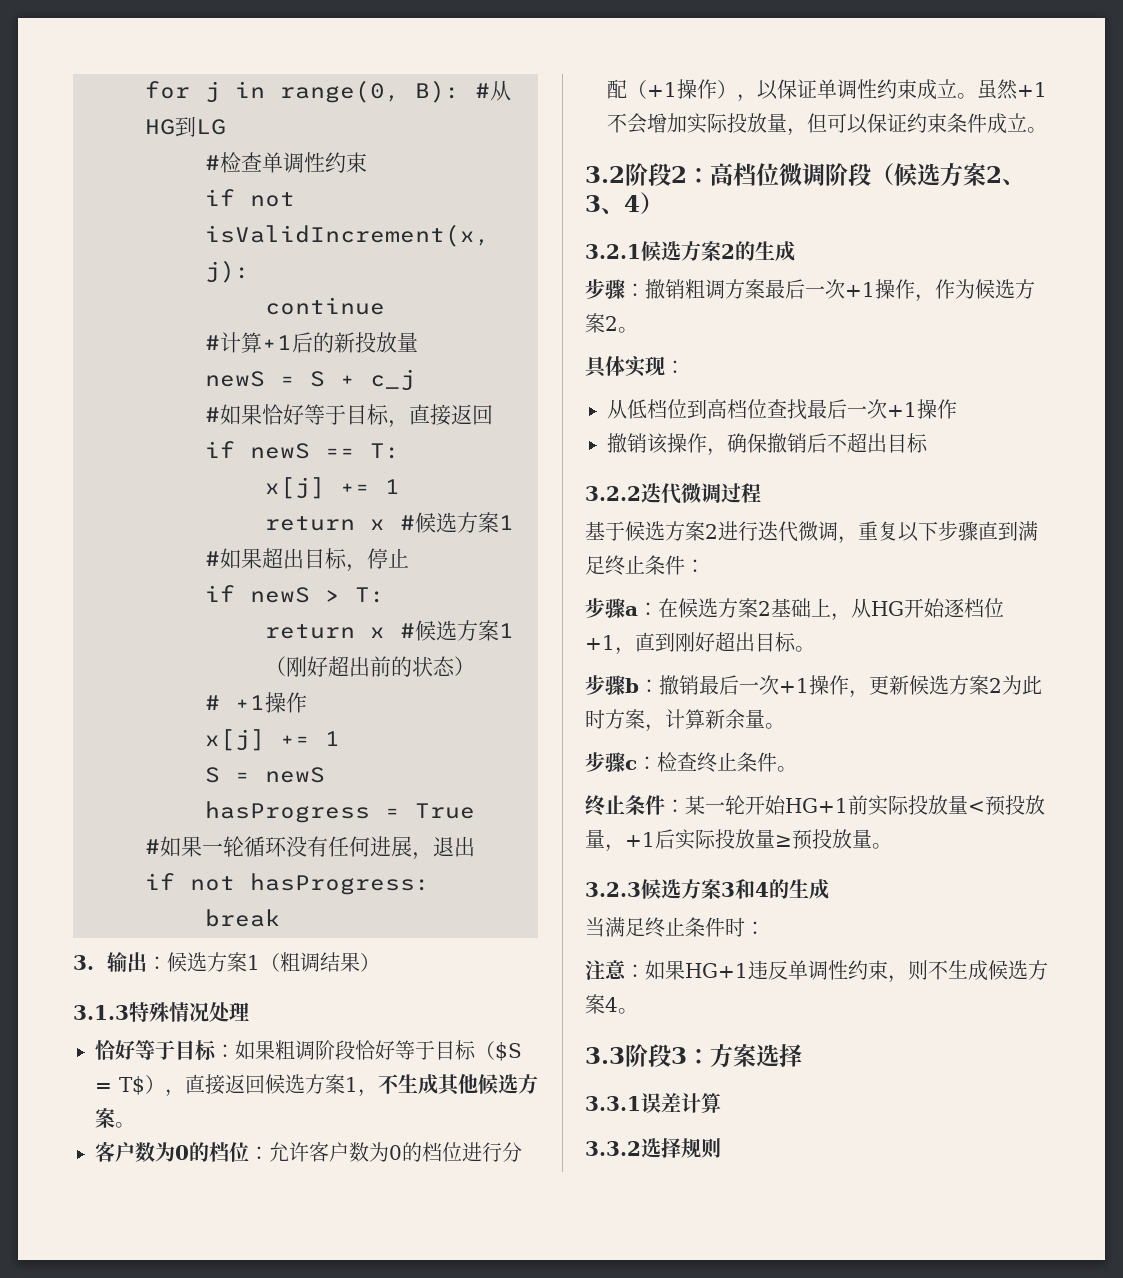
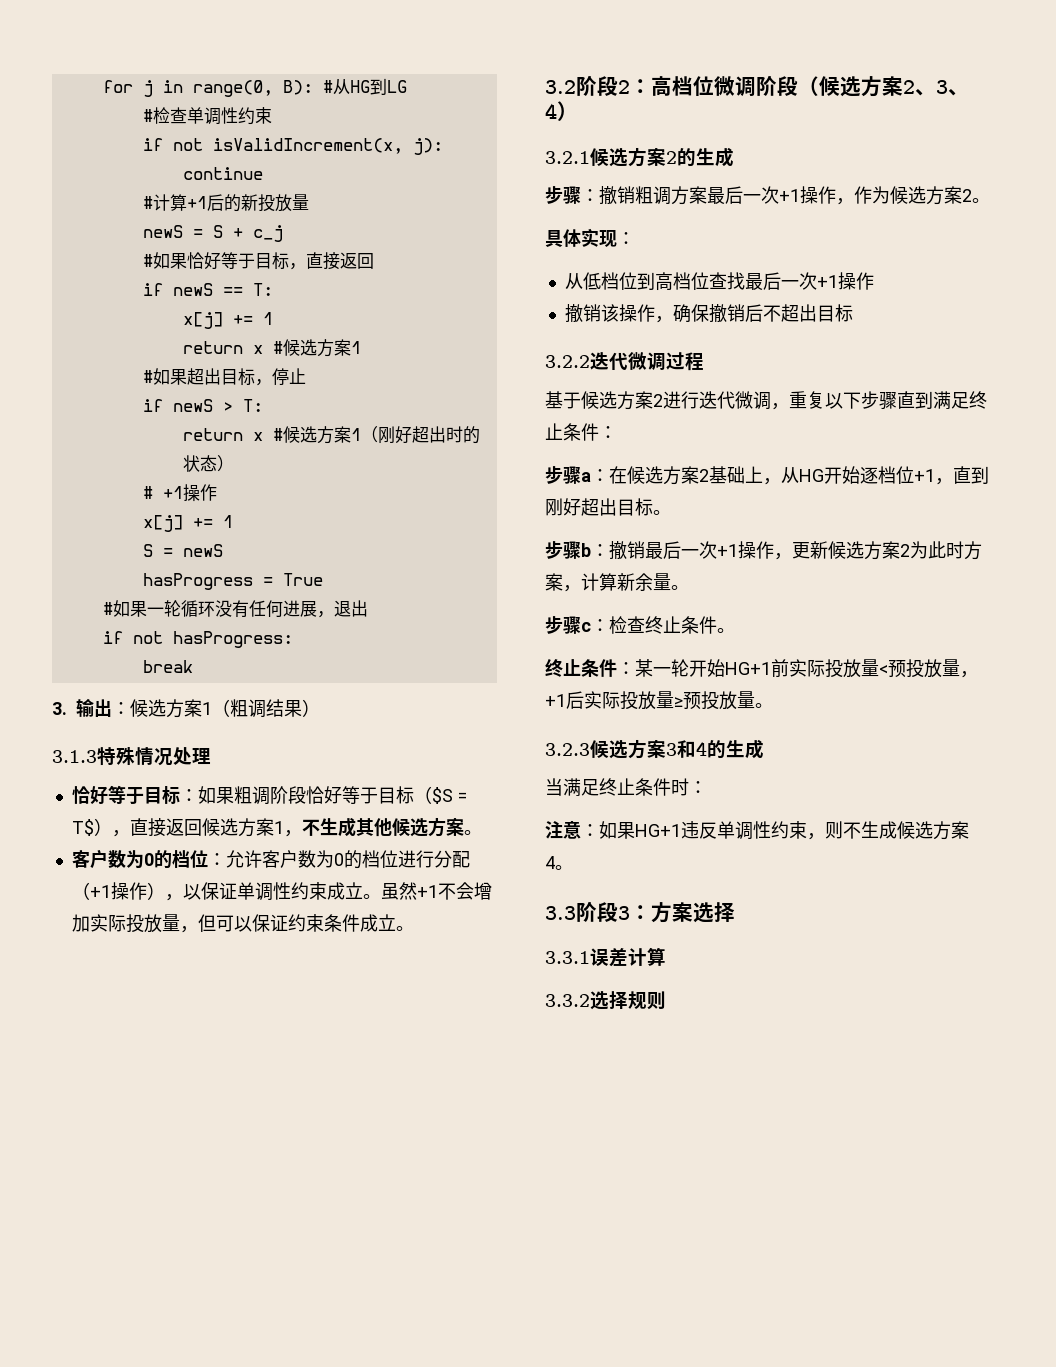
[370,656,391,677] 前 -> [445,426,463,443] 时

